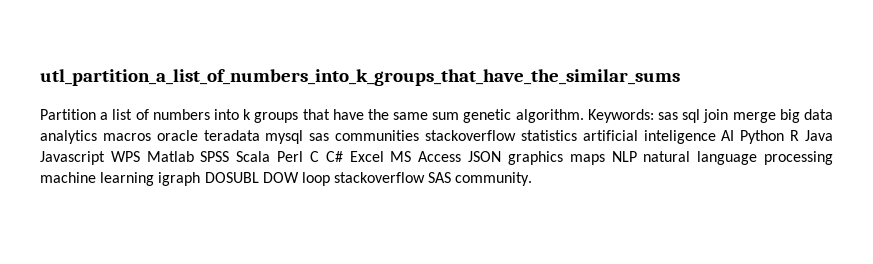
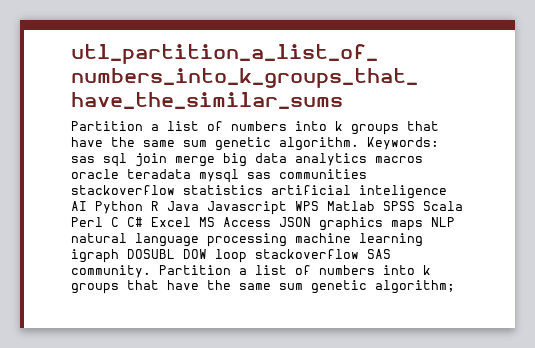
(533, 179) none -> [159,265,431,275] [71,280,455,294] Partition a list of numbers into k groups that have the same sum genetic algorithm;

